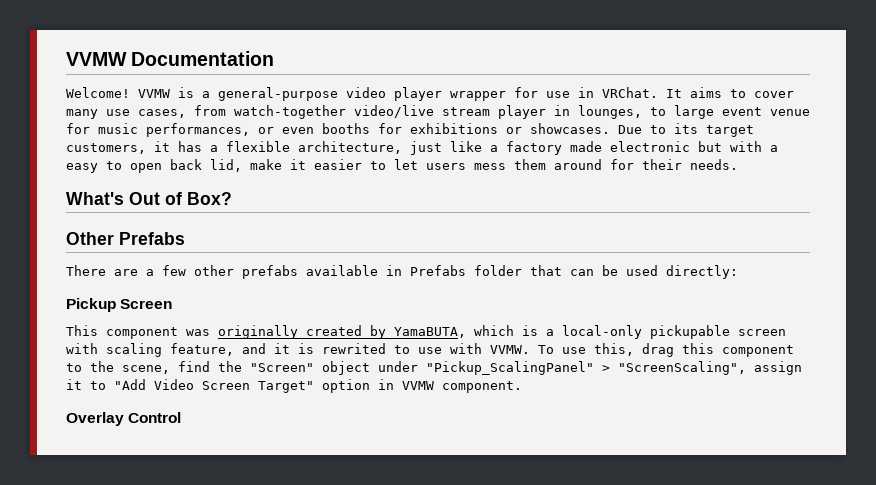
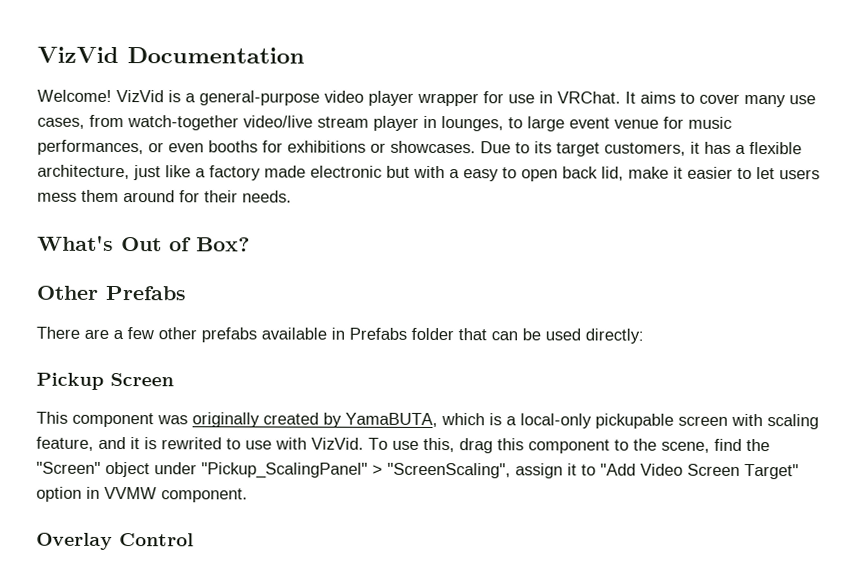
[66,52,127,66] VVMW -> [37,46,119,64] VizVid
[138,89,170,98] VVMW -> [116,90,164,103] VizVid
[490,345,530,354] VVMW. -> [311,437,364,450] VizVid.

